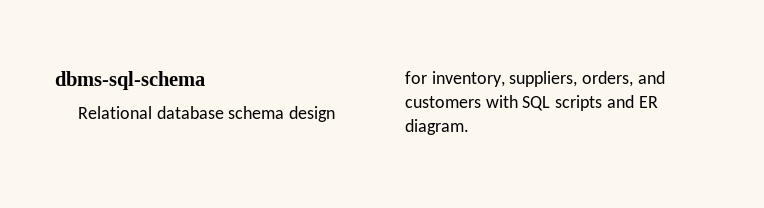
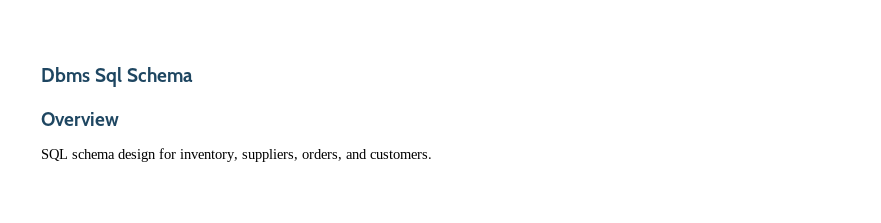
[55,71,205,90] [77,106,224,119] dbms-sql-schema // Relational database -> [41,67,194,87] [41,112,119,126] [41,149,68,161] Dbms Sql Schema // Overview // SQL
[405,95,658,111] [405,119,469,135] customers with SQL scripts and ER diagram. -> [370,150,432,159] customers.

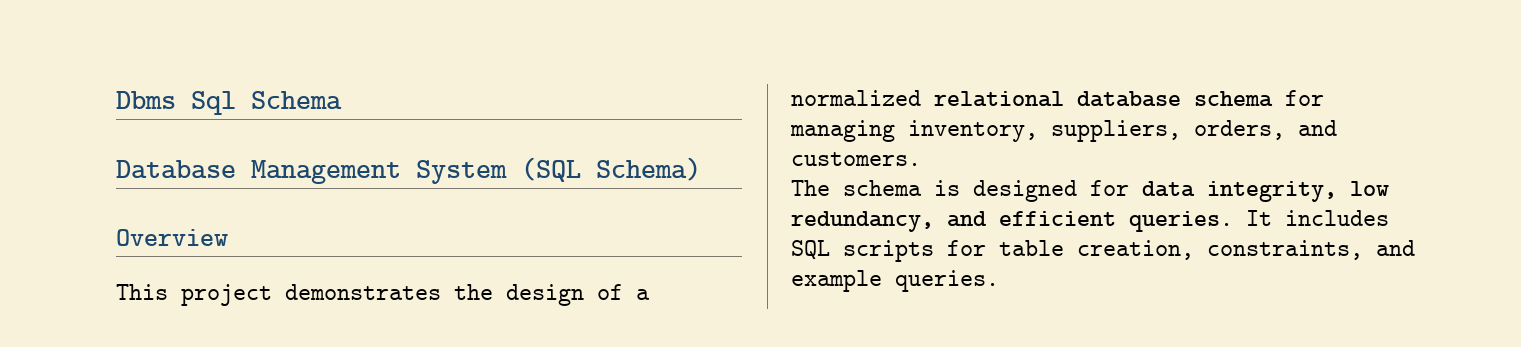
[41,112,119,126] [41,148,176,162] Overview // SQL schema design for -> [116,157,701,184] [116,229,228,246] [116,284,650,306] [791,90,1324,107] [790,120,895,142] Database Management System (SQL Schema) // Overview // This project demonstrates the design of a normalized relational database schema for managing
(432, 154) none -> [791,180,1389,202] [791,210,1389,232] [791,240,1415,262] [791,270,999,292] // The schema is designed for data integrity, low redundancy, and efficient queries. It includes SQL scripts for table creation, constraints, and example queries.

